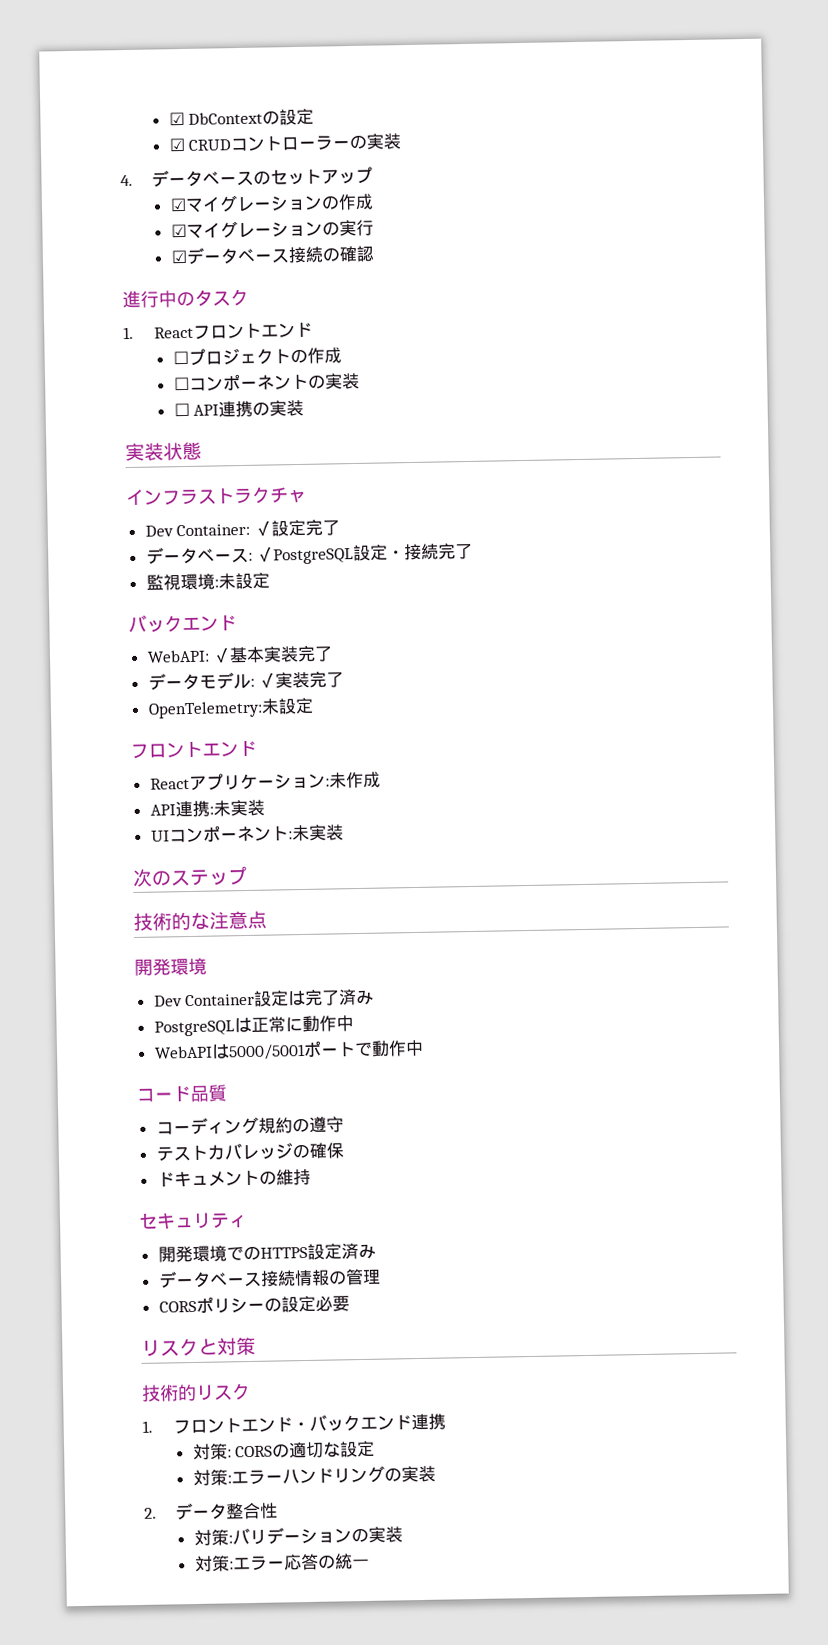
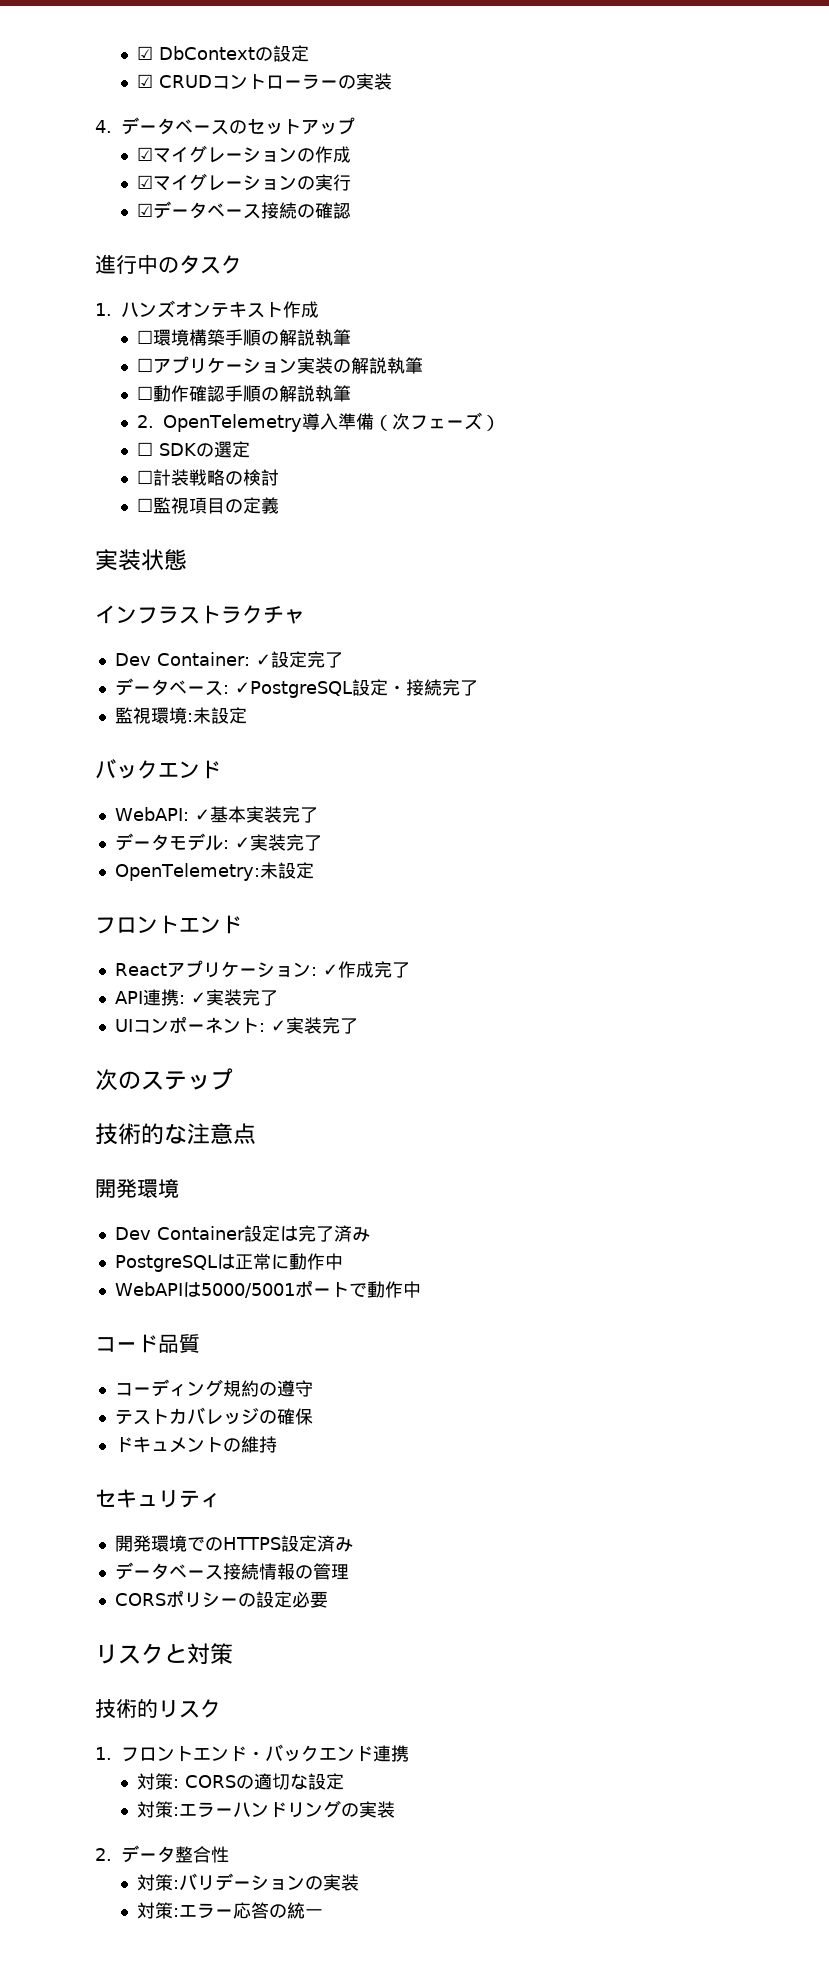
[154,321,314,340] [172,347,342,366] [173,372,360,391] [173,399,305,418] Reactフロントエンド // ☐プロジェクトの作成 // ☐コンポーネントの実装 // ☐ API連携の実装 -> [121,300,319,318] [137,329,352,346] [137,356,424,374] [137,385,352,402] [137,412,501,432] [137,441,251,458] [137,469,280,486] [137,497,280,514] ハンズオンテキスト作成 // ☐環境構築手順の解説執筆 // ☐アプリケーション実装の解説執筆 // ☐動作確認手順の解説執筆 // 2. OpenTelemetry導入準備（次フェーズ） // ☐ SDKの選定 // ☐計装戦略の検討 // ☐監視項目の定義
[328,771,381,789] 未作成 -> [322,961,410,978] ✓作成完了
[212,799,265,817] 未実装 -> [190,989,278,1006] ✓実装完了
[291,824,344,842] 未実装 -> [270,1017,358,1034] ✓実装完了

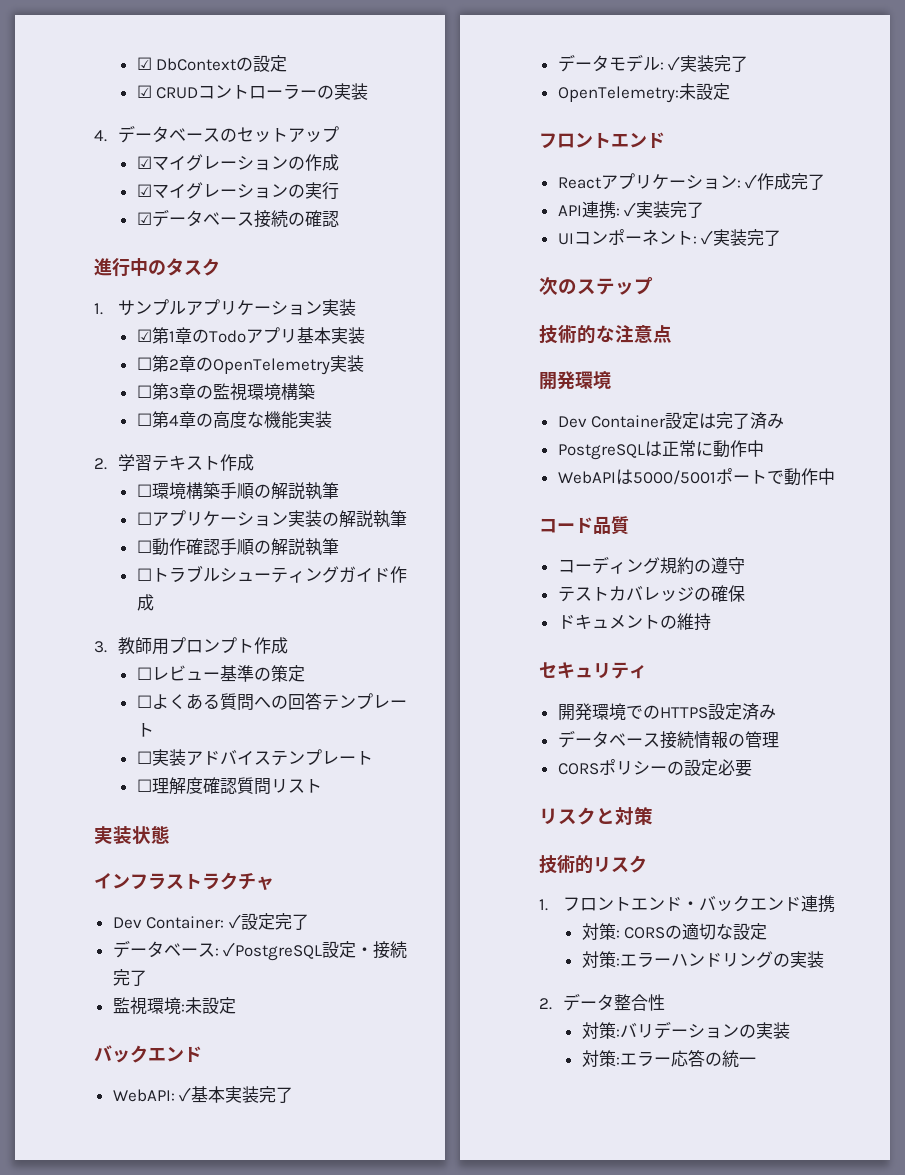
[121,300,211,318] ハンズオン -> [118,299,357,316] [136,327,365,344] [136,355,364,375] [136,383,315,401] [136,411,332,429] [94,454,153,471] サンプルアプリケーション実装 // ☑第1章のTodoアプリ基本実装 // ☐第2章のOpenTelemetry実装 // ☐第3章の監視環境構築 // ☐第4章の高度な機能実装 // 2.学習
[137,412,501,432] [137,441,251,458] [137,469,280,486] [137,497,280,514] 2. OpenTelemetry導入準備（次フェーズ） // ☐ SDKの選定 // ☐計装戦略の検討 // ☐監視項目の定義 -> [136,565,407,583] [136,594,154,611] [94,637,289,655] [136,665,305,682] [136,692,407,711] [136,723,154,737] [136,749,373,766] [136,777,322,795] ☐トラブルシューティングガイド作成 // 3.教師用プロンプト作成 // ☐レビュー基準の策定 // ☐よくある質問への回答テンプレート // ☐実装アドバイステンプレート // ☐理解度確認質問リスト

